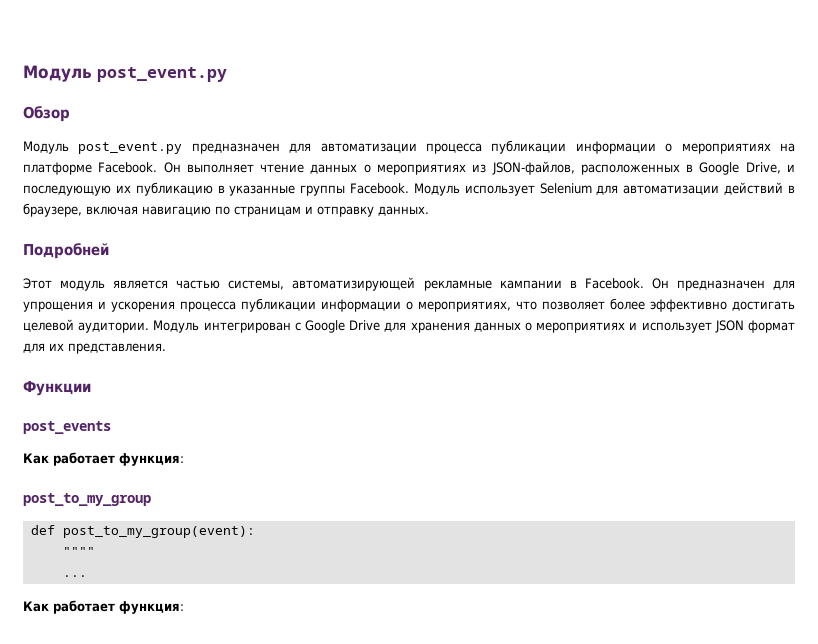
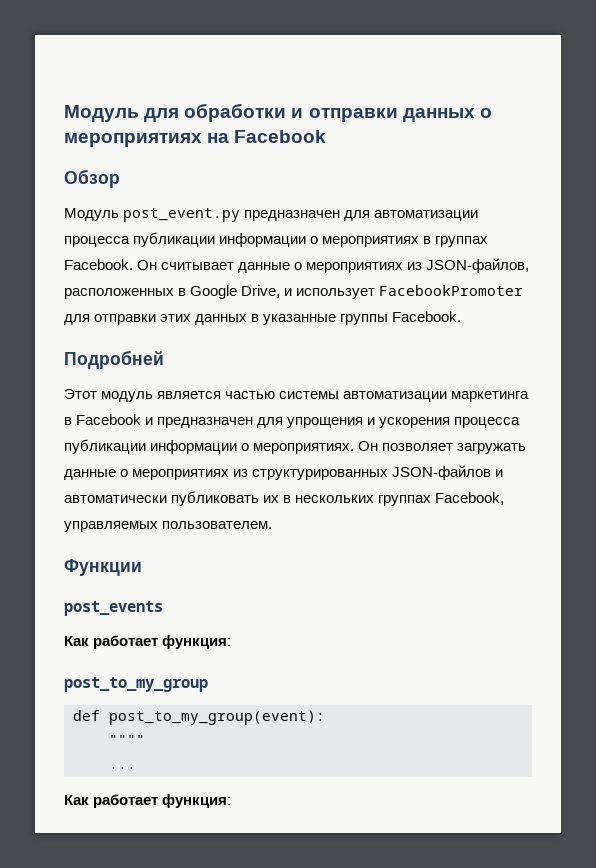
[23,65,227,82] Модуль post_event.py -> [64,103,492,122] [64,130,327,147] Модуль для обработки и отправки данных о мероприятиях на Facebook
[779,143,795,152] [23,162,358,175] на платформе Facebook. Он выполняет чтение данных -> [423,236,489,247] [64,259,291,273] в группах Facebook. Он считывает данные
[23,182,795,196] [23,203,429,217] последующую их публикацию в указанные группы Facebook. Модуль использует Selenium для автоматизации действий в браузере, включая навигацию по страницам и отправку данных. -> [296,285,524,299] [64,311,462,325] использует FacebookPromoter для отправки этих данных в указанные группы Facebook.
[228,277,669,291] системы, автоматизирующей рекламные кампании в Facebook. Он -> [279,391,530,402] [64,414,154,425] системы автоматизации маркетинга в Facebook и
[418,298,795,312] [23,319,796,333] [23,343,166,354] мероприятиях, что позволяет более эффективно достигать целевой аудитории. Модуль интегрирован с Google Drive для хранения данных о мероприятиях и использует JSON формат для их представления. -> [253,441,527,454] [64,465,504,480] [64,491,505,506] [64,521,273,532] мероприятиях. Он позволяет загружать данные о мероприятиях из структурированных JSON-файлов и автоматически публиковать их в нескольких группах Facebook, управляемых пользователем.

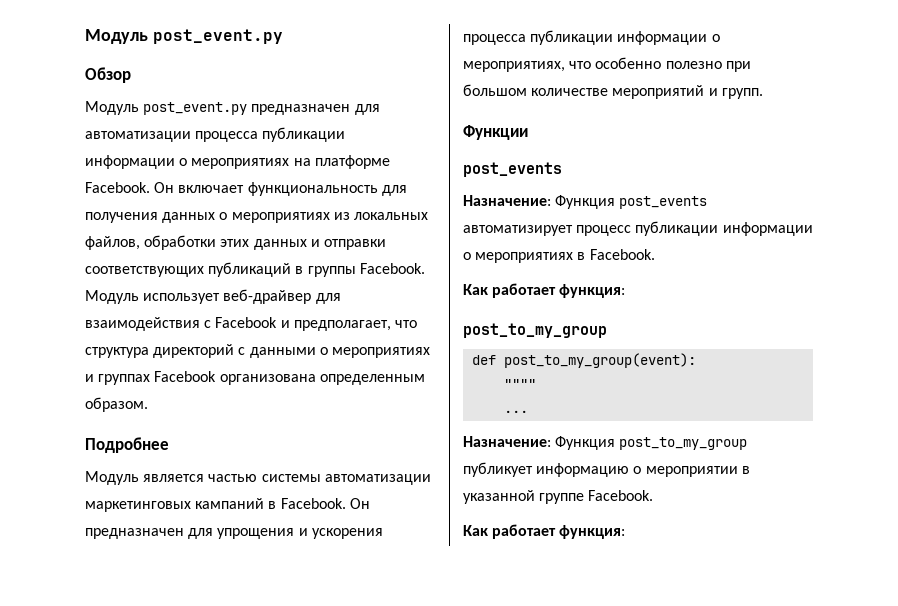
[64,103,492,122] [64,130,327,147] Модуль для обработки и отправки данных о мероприятиях на Facebook -> [85,29,283,44] Модуль post_event.py
[423,236,489,247] [64,258,530,273] [64,285,524,299] [64,311,462,325] [64,350,164,369] [64,389,530,402] [64,414,154,425] в группах Facebook. Он считывает данные о мероприятиях из JSON-файлов, расположенных в Google Drive, и использует FacebookPromoter для отправки этих данных в указанные группы Facebook. // Подробней // Этот модуль является частью системы автоматизации маркетинга в Facebook и -> [293,155,390,169] [85,182,407,196] [85,212,428,223] [85,235,386,250] [85,262,425,277] [85,289,341,304] [85,317,417,331] [85,344,430,358] [85,371,425,385] [85,397,148,412] [85,437,169,453] [85,471,431,485] [85,498,370,512] на платформе Facebook. Он включает функциональность для получения данных о мероприятиях из локальных файлов, обработки этих данных и отправки соответствующих публикаций в группы Facebook. Модуль использует веб-драйвер для взаимодействия с Facebook и предполагает, что структура директорий с данными о мероприятиях и группах Facebook организована определенным образом. // Подробнее // Модуль является частью системы автоматизации маркетинговых кампаний в Facebook. Он
[253,441,527,454] [64,465,504,480] [64,491,505,506] [64,521,273,532] [64,559,142,576] [64,601,163,616] мероприятиях. Он позволяет загружать данные о мероприятиях из структурированных JSON-файлов и автоматически публиковать их в нескольких группах Facebook, управляемых пользователем. // Функции // post_events -> [463,57,751,72] [463,84,763,99] [463,125,528,140] [463,162,562,177] [463,195,708,209] [463,221,813,236] [463,249,655,263] мероприятиях, что особенно полезно при большом количестве мероприятий и групп. // Функции // post_events // Назначение: Функция post_events автоматизирует процесс публикации информации о мероприятиях в Facebook.
(136, 768) none -> [463,436,748,450] [463,462,750,477] [463,490,654,504] // Назначение: Функция post_to_my_group публикует информацию о мероприятии в указанной группе Facebook.

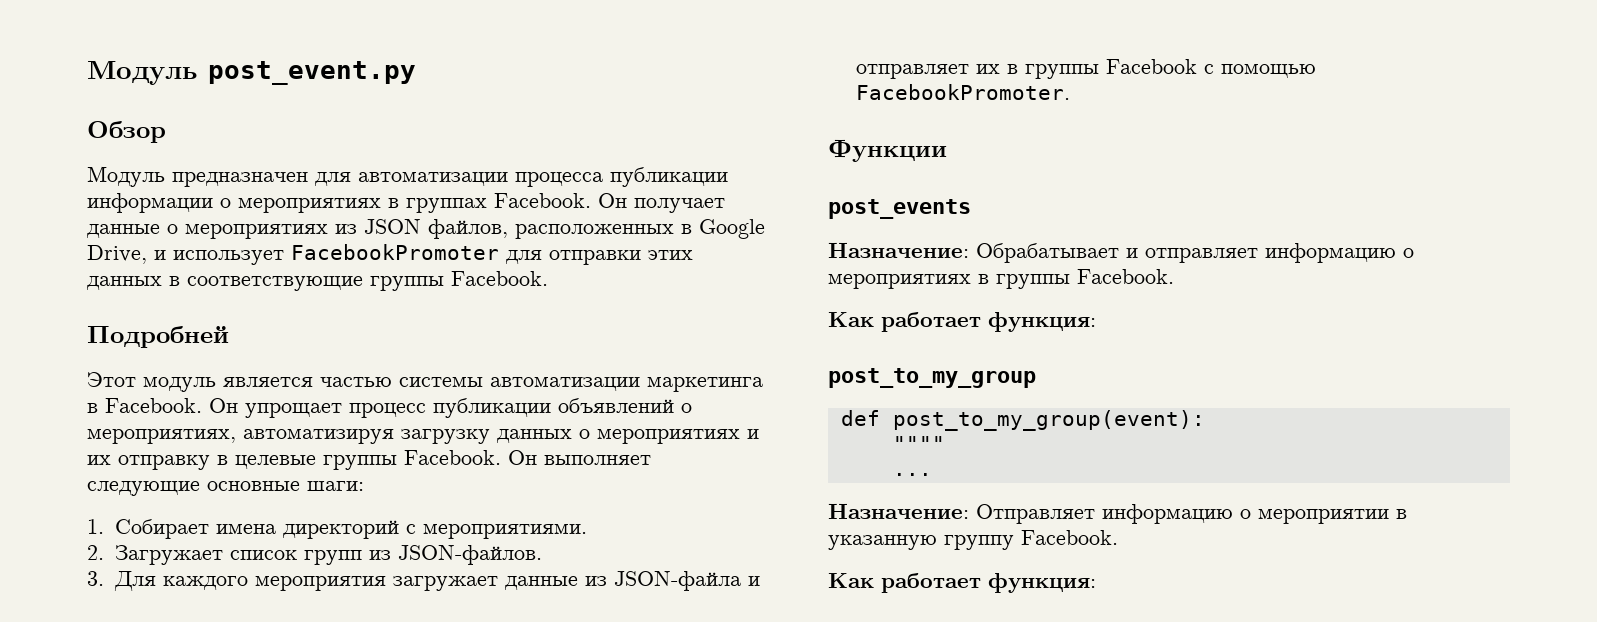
[143,102,248,115] post_event.py -> (165, 176) none
[293,155,390,169] [85,182,407,196] [85,212,428,223] [85,235,386,250] [85,262,425,277] [85,289,341,304] [85,317,417,331] [85,344,430,358] [85,371,425,385] [85,397,148,412] [85,437,169,453] [85,471,139,485] на платформе Facebook. Он включает функциональность для получения данных о мероприятиях из локальных файлов, обработки этих данных и отправки соответствующих публикаций в группы Facebook. Модуль использует веб-драйвер для взаимодействия с Facebook и предполагает, что структура директорий с данными о мероприятиях и группах Facebook организована определенным образом. // Подробнее // Модуль -> [388,193,725,213] [87,219,765,239] [87,244,693,265] [87,271,548,291] [87,326,229,348] [87,372,216,392] в группах Facebook. Он получает данные о мероприятиях из JSON файлов, расположенных в Google Drive, и использует FacebookPromoter для отправки этих данных в соответствующие группы Facebook. // Подробней // Этот модуль
[85,498,265,512] маркетинговых кампаний -> [647,377,763,392] маркетинга
[85,528,383,539] [463,30,720,45] [463,57,751,72] [463,84,763,99] [463,125,528,140] [463,162,562,177] [463,195,708,209] [463,221,813,236] [463,252,586,263] предназначен для упрощения и ускорения процесса публикации информации о мероприятиях, что особенно полезно при большом количестве мероприятий и групп. // Функции // post_events // Назначение: Функция post_events автоматизирует процесс публикации информации о мероприятиях в -> [245,398,692,418] [87,429,759,444] [87,450,651,470] [87,481,364,496] [87,519,587,539] [87,545,542,565] [87,571,760,591] [855,59,1316,79] [855,84,1070,100] [828,139,947,162] [828,199,971,219] [828,242,1414,263] [828,274,1070,289] упрощает процесс публикации объявлений о мероприятиях, автоматизируя загрузку данных о мероприятиях и их отправку в целевые группы Facebook. Он выполняет следующие основные шаги: // 1. Собирает имена директорий с мероприятиями. // 2. Загружает список групп из JSON-файлов. // 3. Для каждого мероприятия загружает данные из JSON-файла и отправляет их в группы Facebook с помощью FacebookPromoter. // Функции // post_events // Назначение: Обрабатывает и отправляет информацию о мероприятиях в группы
[555,436,748,450] [463,462,533,477] Функция post_to_my_group публикует -> [976,504,1095,524] Отправляет
[463,490,585,504] указанной группе -> [828,535,1014,550] указанную группу

